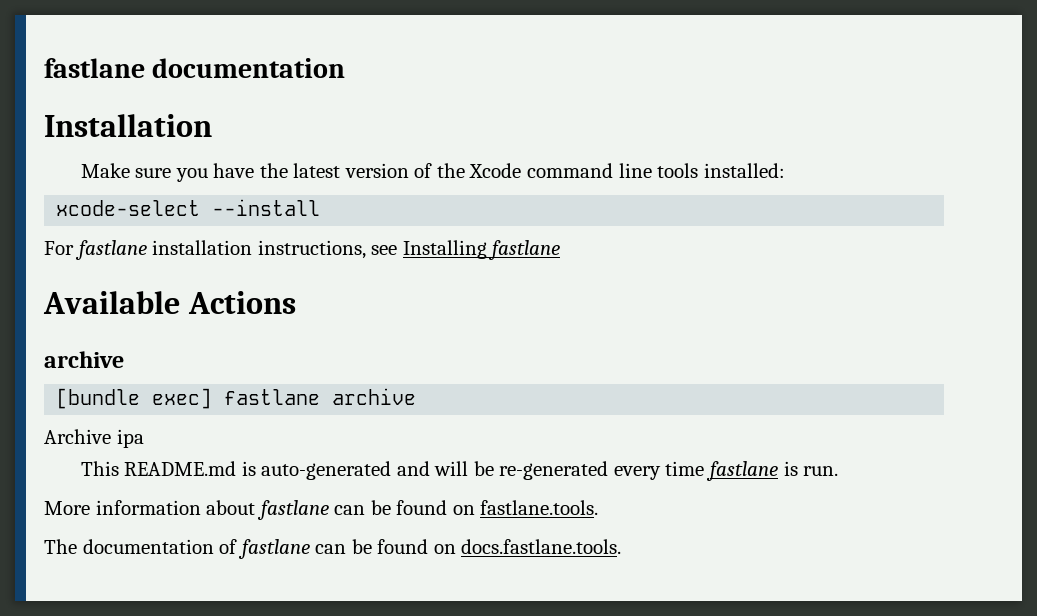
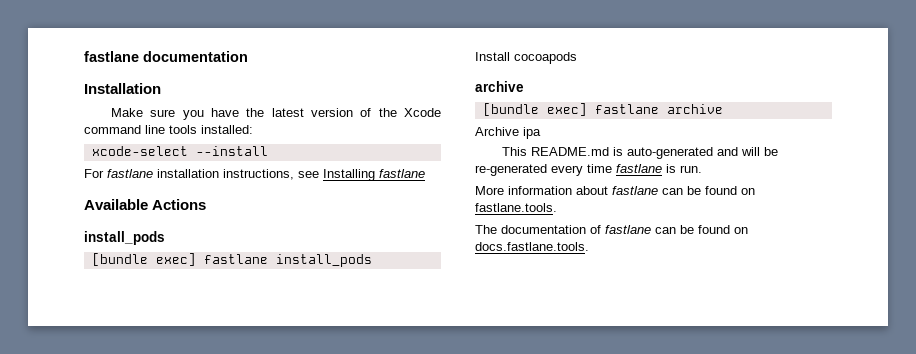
(296, 302) none -> [84,231,165,245] [91,253,372,267] [475,52,577,64] // install_pods // [bundle exec] fastlane install_pods // Install cocoapods

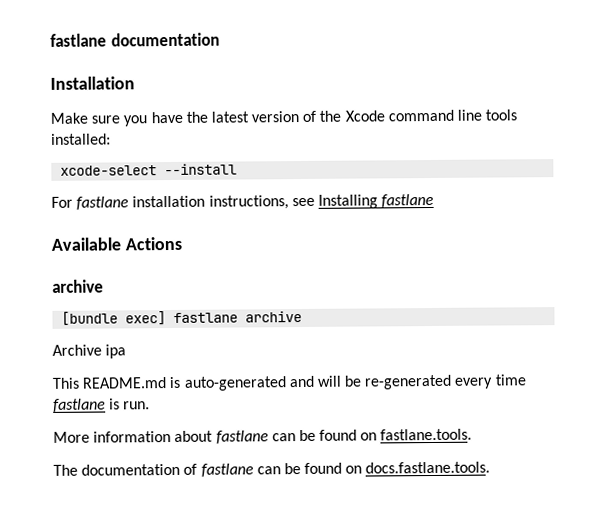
[84,231,165,245] [91,253,372,267] [475,52,577,64] // install_pods // [bundle exec] fastlane install_pods // Install cocoapods -> (182, 243) none

